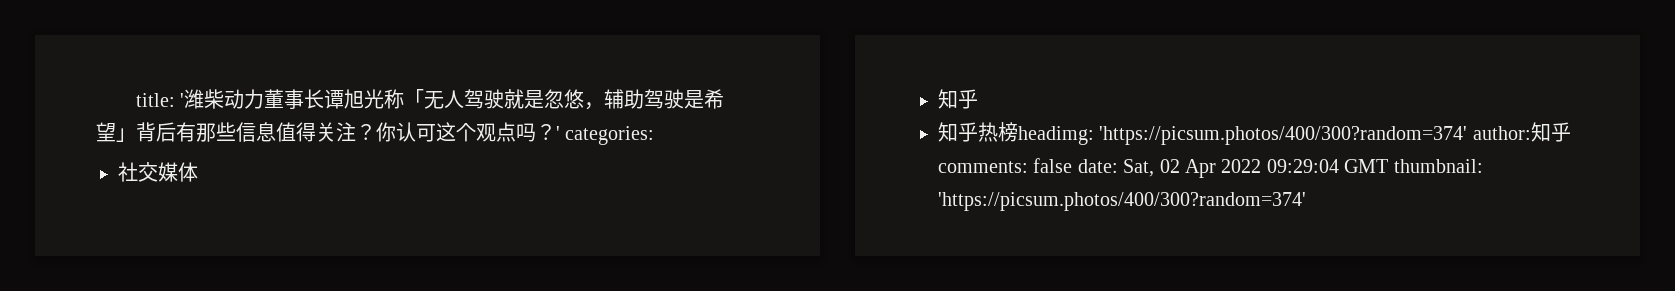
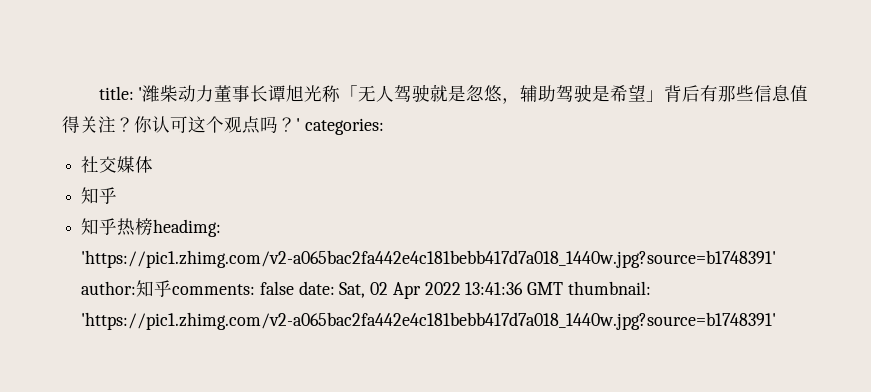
[1099,126,1468,145] 'https://picsum.photos/400/300?random=374' -> [81,250,777,268] 'https://pic1.zhimg.com/v2-a065bac2fa442e4c181bebb417d7a018_1440w.jpg?source=b1748391'
[1266,159,1339,173] 09:29:04 -> [465,282,524,295] 13:41:36
[938,192,1306,211] 'https://picsum.photos/400/300?random=374' -> [81,312,777,330] 'https://pic1.zhimg.com/v2-a065bac2fa442e4c181bebb417d7a018_1440w.jpg?source=b1748391'

